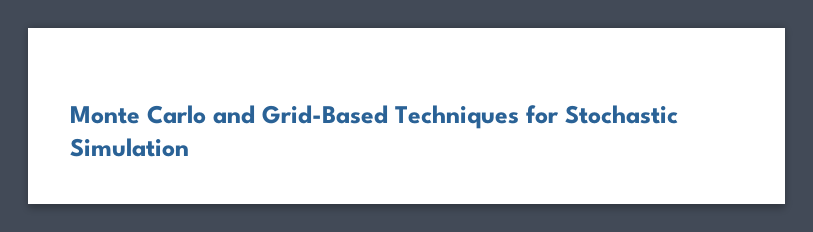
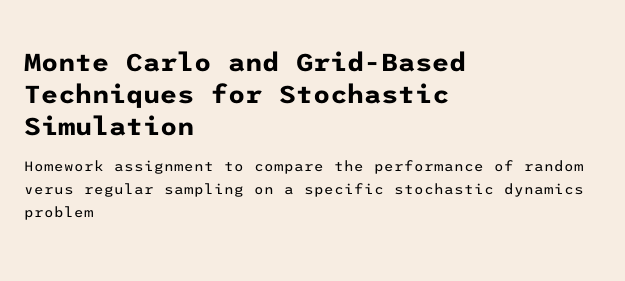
(189, 147) none -> [24,160,584,174] [24,183,584,197] [24,206,94,220] // Homework assignment to compare the performance of random verus regular sampling on a specific stochastic dynamics problem

